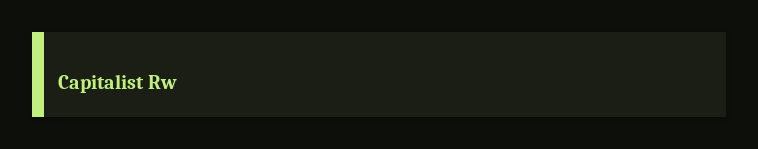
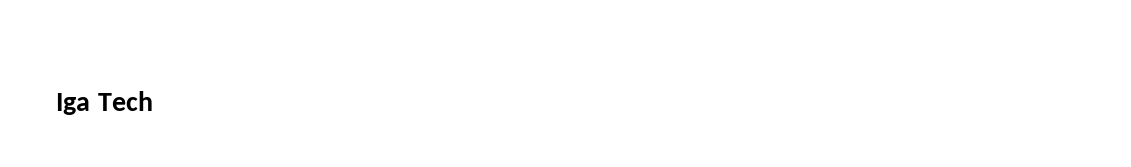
[58,74,178,93] Capitalist Rw -> [56,91,153,115] Iga Tech

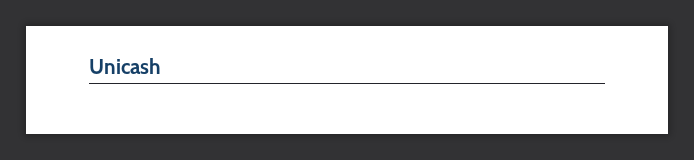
[56,91,153,115] Iga Tech -> [89,58,161,74] Unicash

